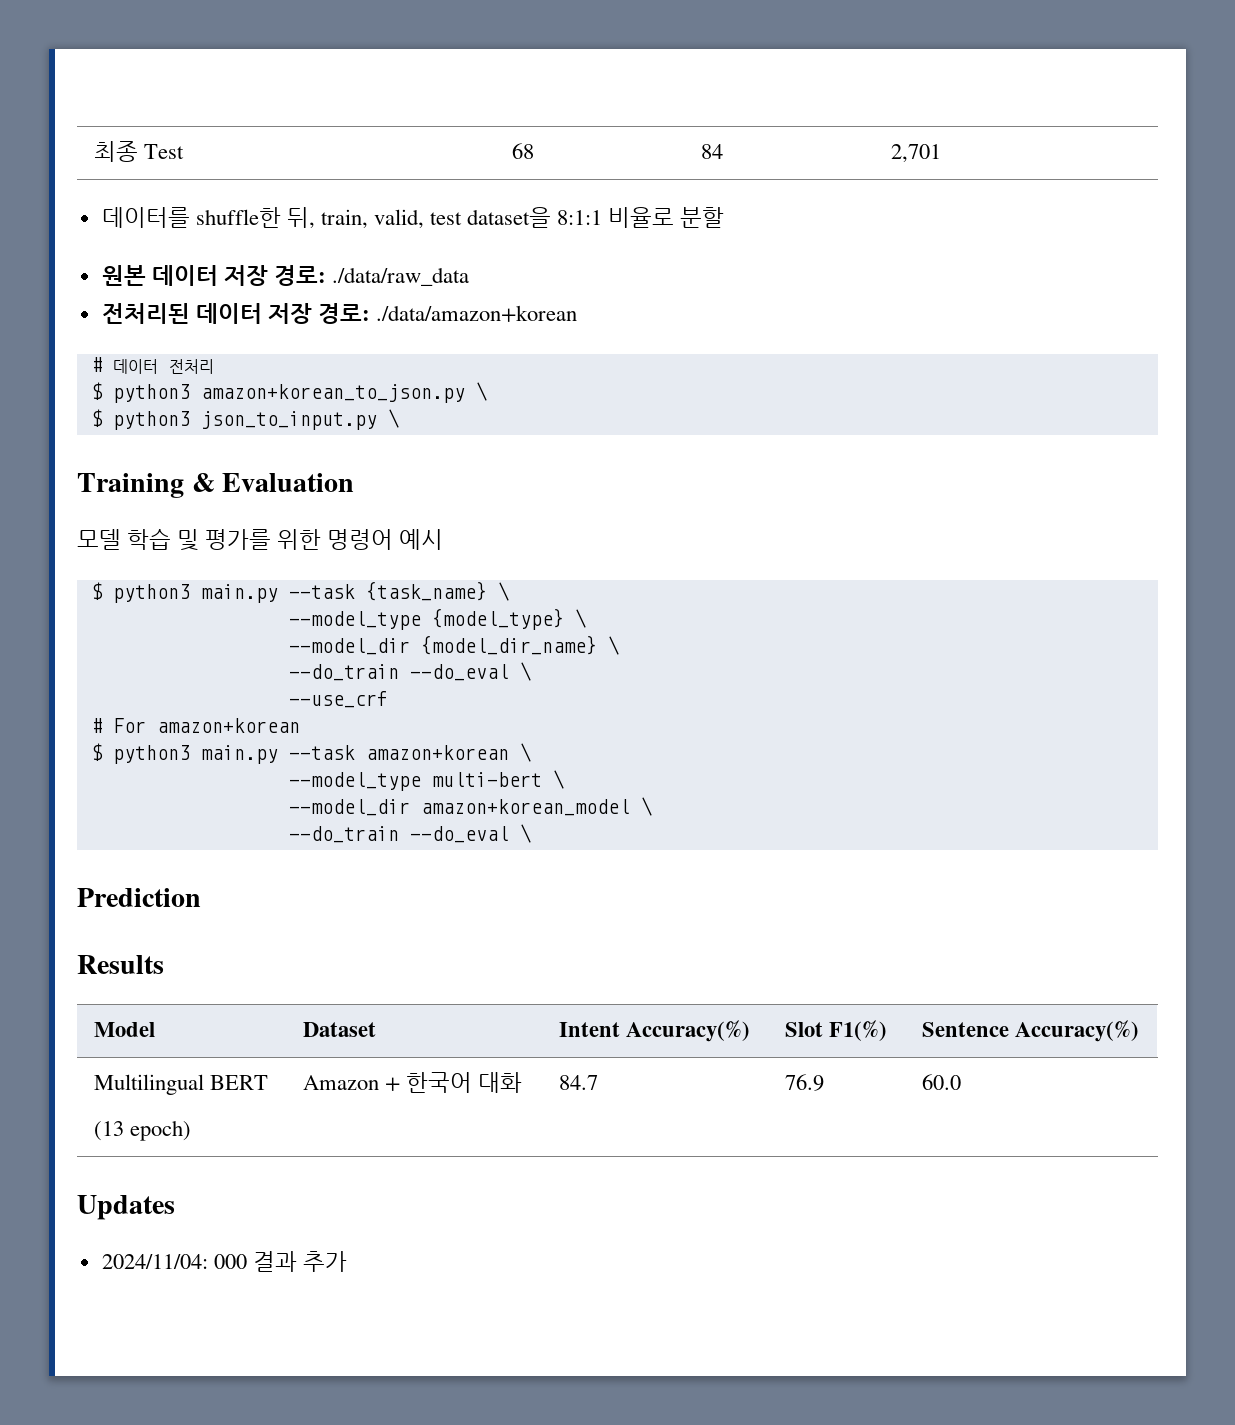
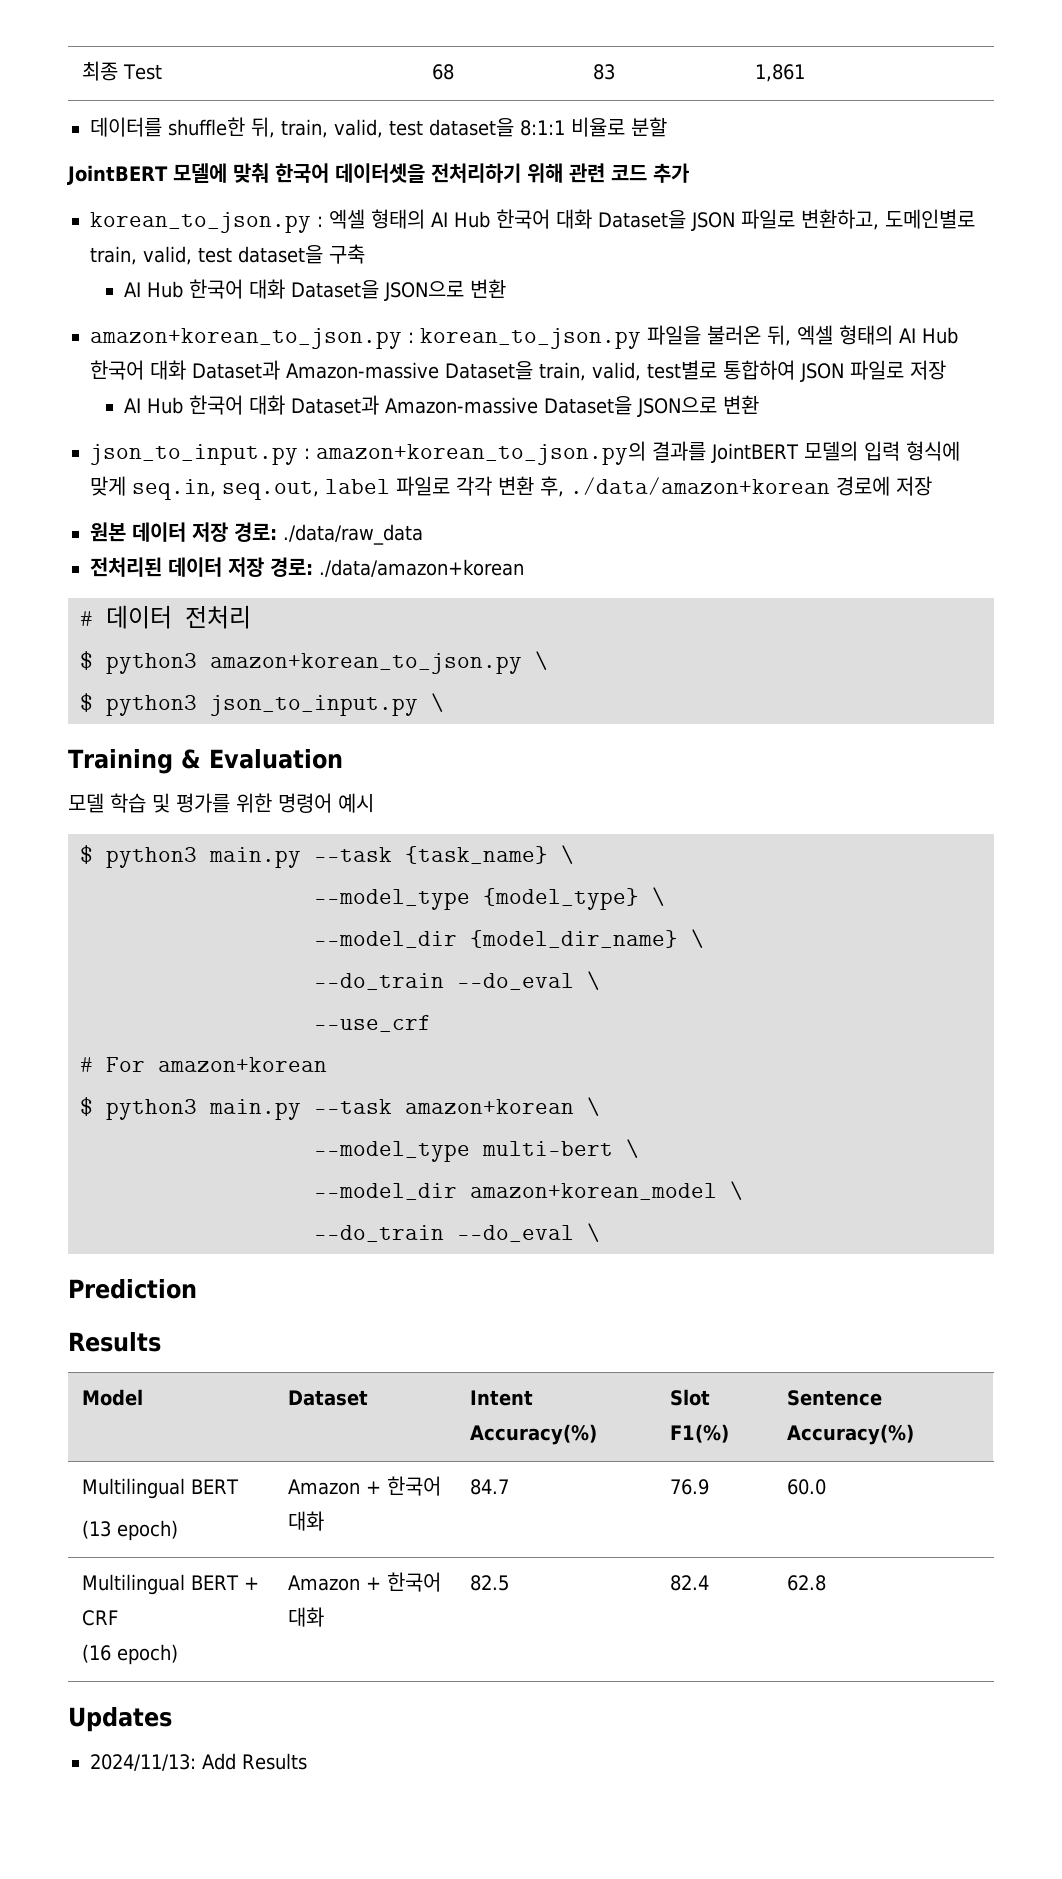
[700,144,723,159] [890,144,941,163] 84 | 2,701 -> [592,64,615,80] [754,64,805,82] 83 | 1,861
(725, 217) none -> [67,163,689,185] [90,209,975,233] [90,244,365,265] [124,279,507,301] [90,325,958,349] [90,360,946,382] [124,395,760,417] [90,441,960,465] [90,476,932,500] // JointBERT 모델에 맞춰 한국어 데이터셋을 전처리하기 위해 관련 코드 추가 // korean_to_json.py : 엑셀 형태의 AI Hub 한국어 대화 Dataset을 JSON 파일로 변환하고, 도메인별로 train, valid, test dataset을 구축 // AI Hub 한국어 대화 Dataset을 JSON으로 변환 // amazon+korean_to_json.py : korean_to_json.py 파일을 불러온 뒤, 엑셀 형태의 AI Hub 한국어 대화 Dataset과 Amazon-massive Dataset을 train, valid, test별로 통합하여 JSON 파일로 저장 // AI Hub 한국어 대화 Dataset과 Amazon-massive Dataset을 JSON으로 변환 // json_to_input.py : amazon+korean_to_json.py의 결과를 JointBERT 모델의 입력 형식에 맞게 seq.in, seq.out, label 파일로 각각 변환 후, ./data/amazon+korean 경로에 저장
[77,1195,175,1220] [101,1251,347,1272] // Updates // 2024/11/04: 000 결과 추가 -> [81,1574,259,1595] [81,1610,118,1626] [81,1644,178,1665] [287,1572,441,1592] [287,1607,324,1627] [469,1575,509,1591] [669,1575,709,1591] [786,1575,826,1591] [68,1707,172,1732] [90,1753,307,1771] // Multilingual BERT + CRF // (16 epoch) | Amazon + 한국어 대화 | 82.5 | 82.4 | 62.8 // Updates // 2024/11/13: Add Results

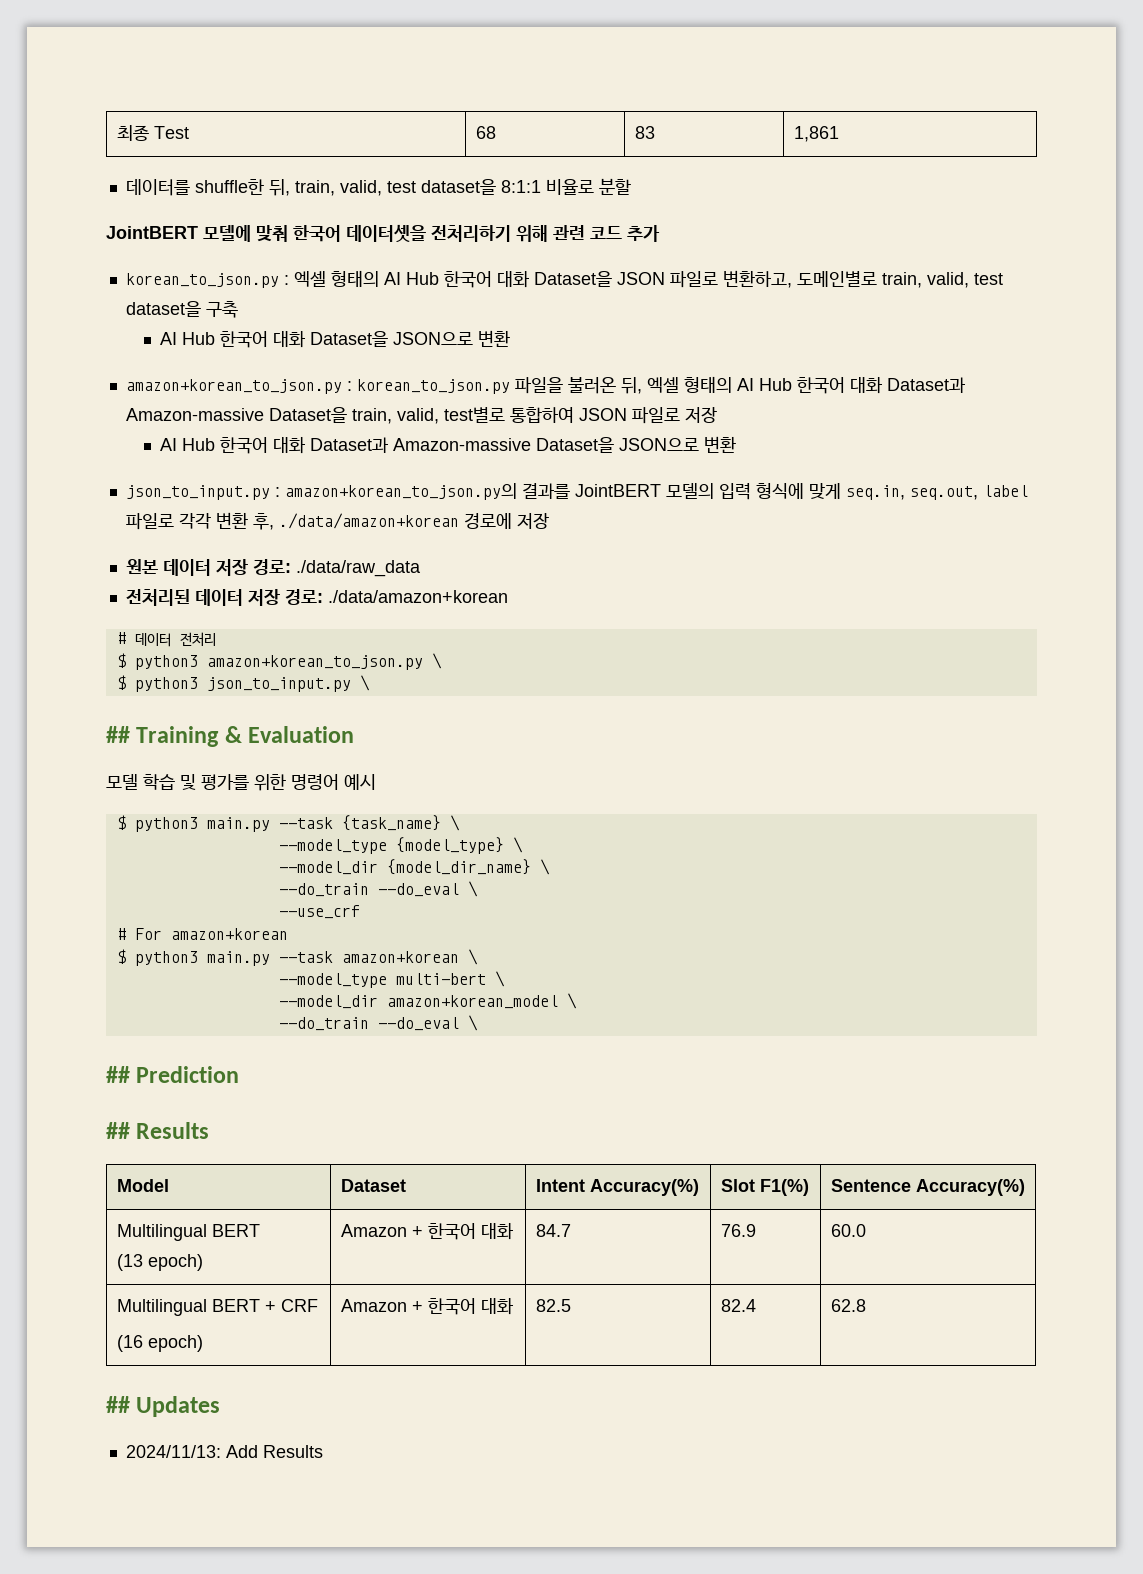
(444, 702) none -> [106,726,130,743] ##
(600, 1232) none -> [106,1066,130,1083] ##
(197, 1289) none -> [106,1122,130,1139] ##
(826, 1583) none -> [106,1396,130,1413] ##

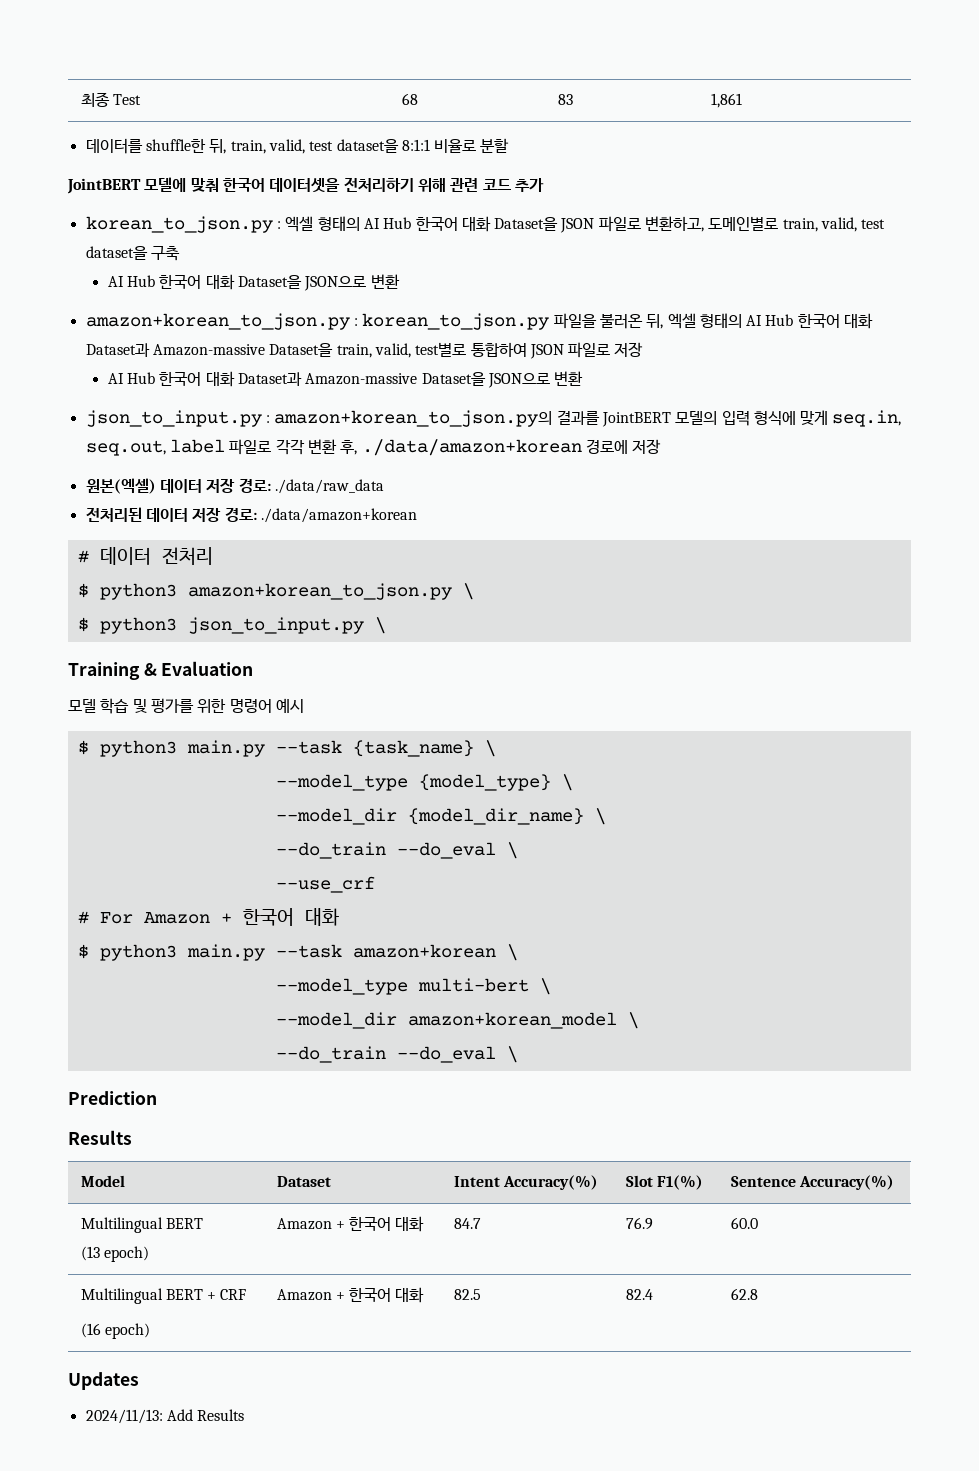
[125,559,158,574] 원본 -> [85,478,156,494] 원본(엑셀)
[106,726,130,743] ## -> (386, 625) none
[170,928,288,940] amazon+korean -> [143,908,339,926] Amazon + 한국어 대화
[106,1066,130,1083] ## -> (518, 1054) none
[106,1122,130,1139] ## -> (157, 1098) none
[106,1396,130,1413] ## -> (758, 1294) none

